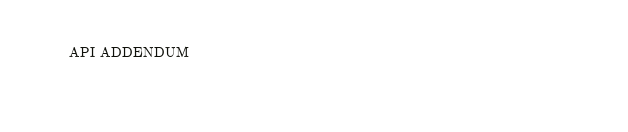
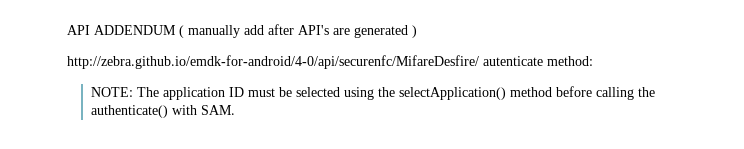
(189, 52) none -> [179,24,417,38] [67,55,593,69] [91,86,656,100] [91,105,236,118] ( manually add after API's are generated ) // http://zebra.github.io/emdk-for-android/4-0/api/securenfc/MifareDesfire/ autenticate method: // NOTE: The application ID must be selected using the selectApplication() method before calling the authenticate() with SAM.

